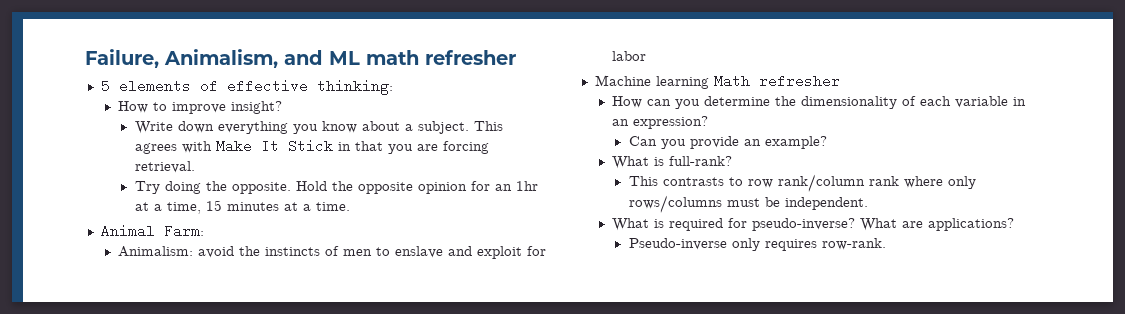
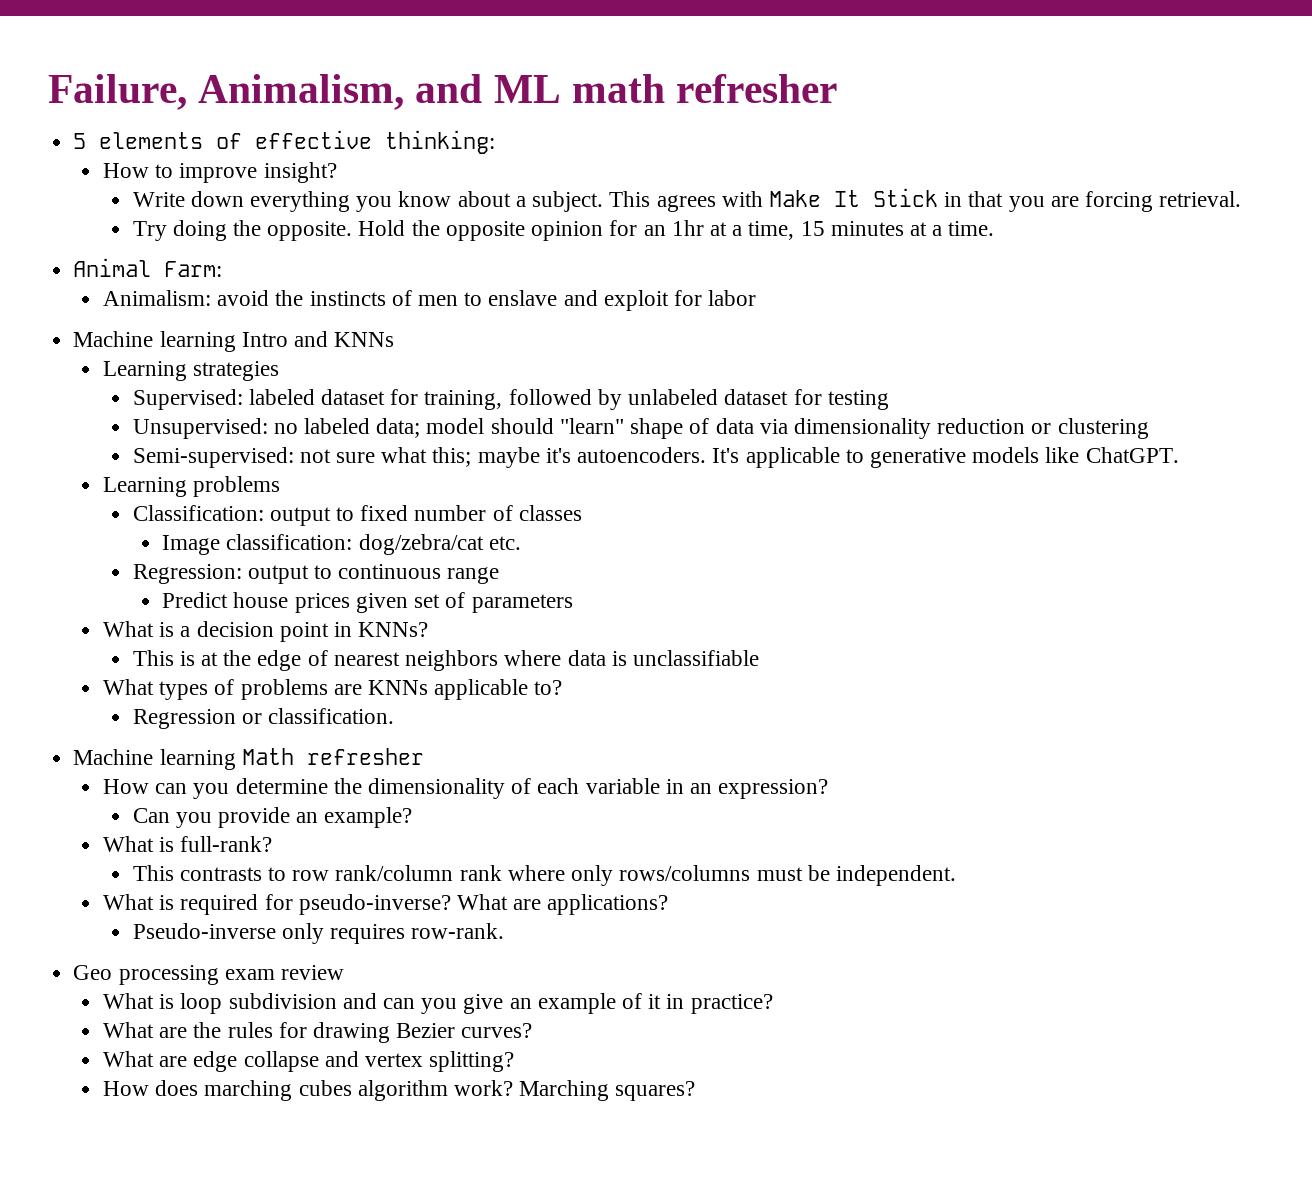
(646, 56) none -> [73,331,395,352] [102,361,280,381] [132,389,889,410] [132,418,1149,439] [132,447,1179,468] [102,476,281,497] [132,505,582,526] [162,534,521,555] [132,564,500,584] [162,592,573,613] [102,621,429,642] [132,650,759,671] [102,679,563,700] [132,708,395,729] // Machine learning Intro and KNNs // Learning strategies // Supervised: labeled dataset for training, followed by unlabeled dataset for testing // Unsupervised: no labeled data; model should "learn" shape of data via dimensionality reduction or clustering // Semi-supervised: not sure what this; maybe it's autoencoders. It's applicable to generative models like ChatGPT. // Learning problems // Classification: output to fixed number of classes // Image classification: dog/zebra/cat etc. // Regression: output to continuous range // Predict house prices given set of parameters // What is a decision point in KNNs? // This is at the edge of nearest neighbors where data is unclassifiable // What types of problems are KNNs applicable to? // Regression or classification.
(886, 244) none -> [73,965,344,985] [102,993,773,1014] [102,1022,533,1043] [102,1051,515,1072] [102,1080,696,1101] // Geo processing exam review // What is loop subdivision and can you give an example of it in practice? // What are the rules for drawing Bezier curves? // What are edge collapse and vertex splitting? // How does marching cubes algorithm work? Marching squares?

